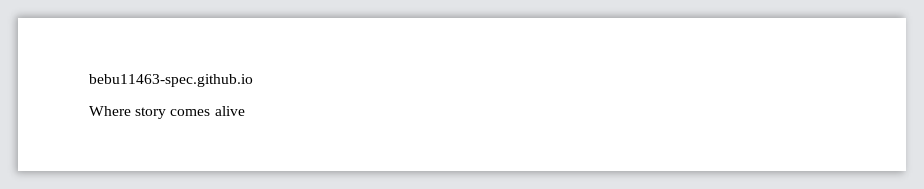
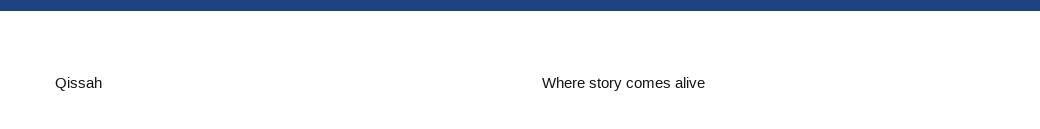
[89,74,253,87] bebu11463-spec.github.io -> [55,77,102,91] Qissah

